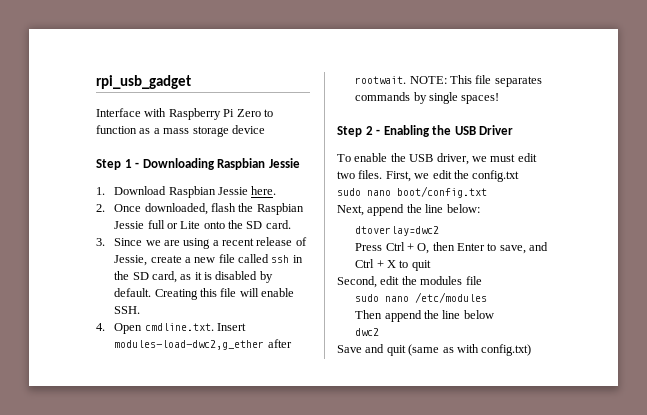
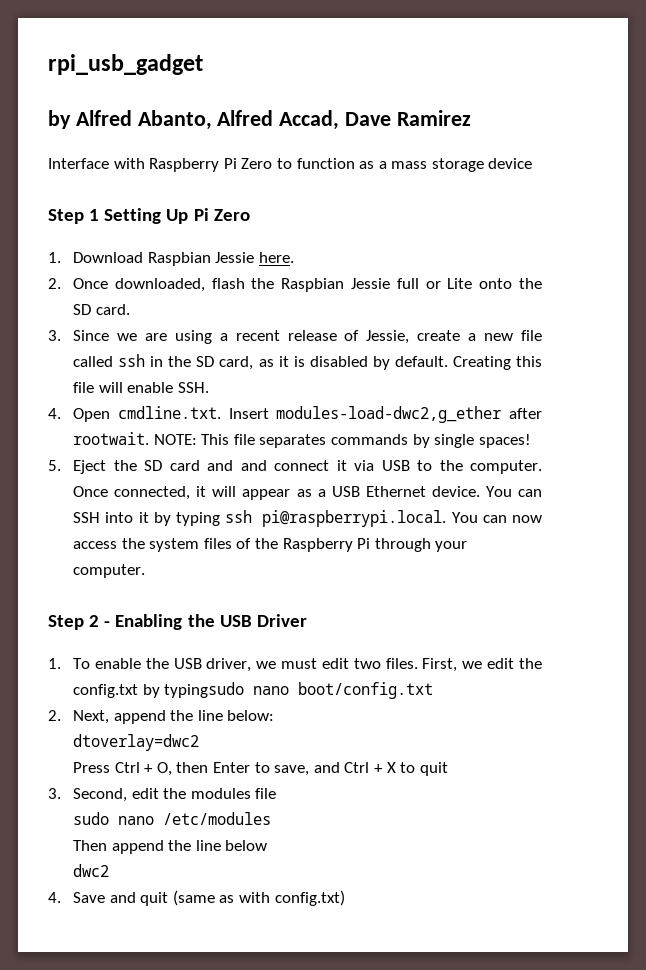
(191, 82) none -> [48,110,471,130] // by Alfred Abanto, Alfred Accad, Dave Ramirez
[135,158,300,170] - Downloading Raspbian Jessie -> [104,208,250,224] Setting Up Pi Zero
(500, 98) none -> [48,460,542,474] [73,486,542,500] [73,510,542,527] [73,538,468,552] [73,564,146,578] // 5. Eject the SD card and and connect it via USB to the computer. Once connected, it will appear as a USB Ethernet device. You can SSH into it by typing ssh pi@raspberrypi.local. You can now access the system files of the Raspberry Pi through your computer.
(514, 130) none -> [48,658,61,669] 1.
[337,188,361,196] // sudo -> [142,682,245,698] by typingsudo
(487, 192) none -> [48,710,61,721] 2.
(431, 265) none -> [48,788,61,799] 3.
(380, 332) none -> [48,892,61,903] 4.

